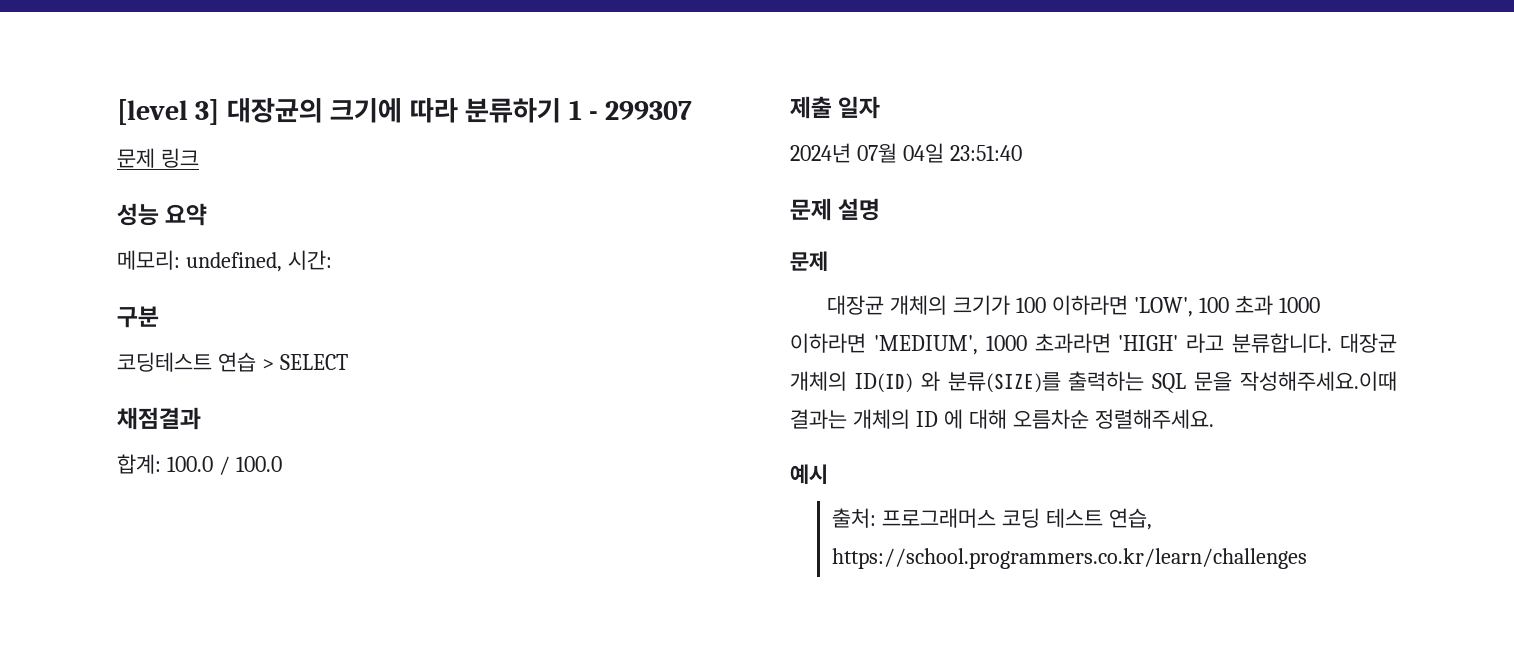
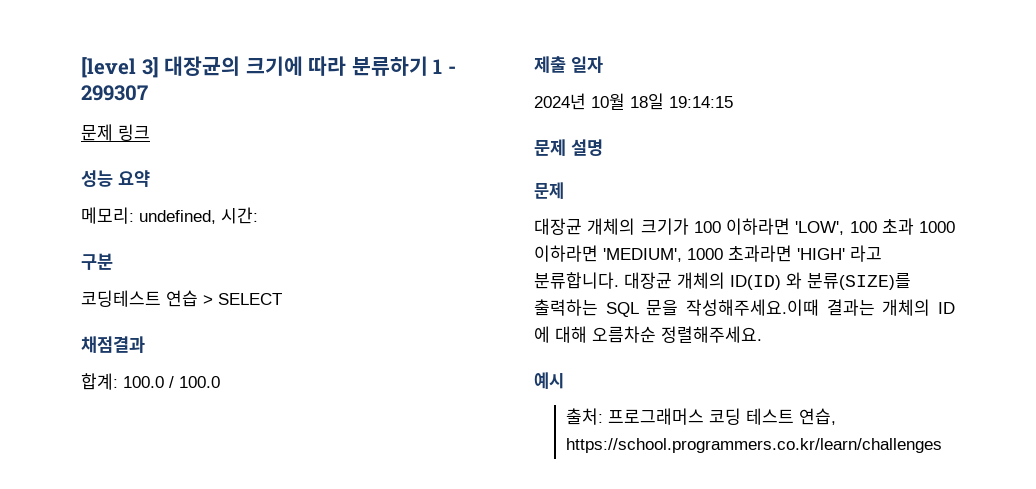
[856,143,1022,163] 07월 04일 23:51:40 -> [591,93,733,110] 10월 18일 19:14:15

